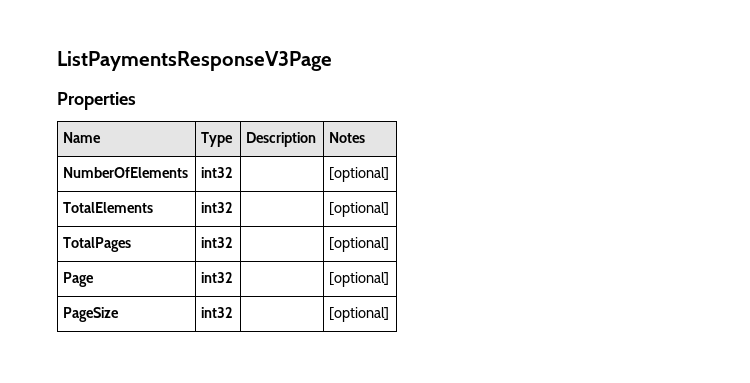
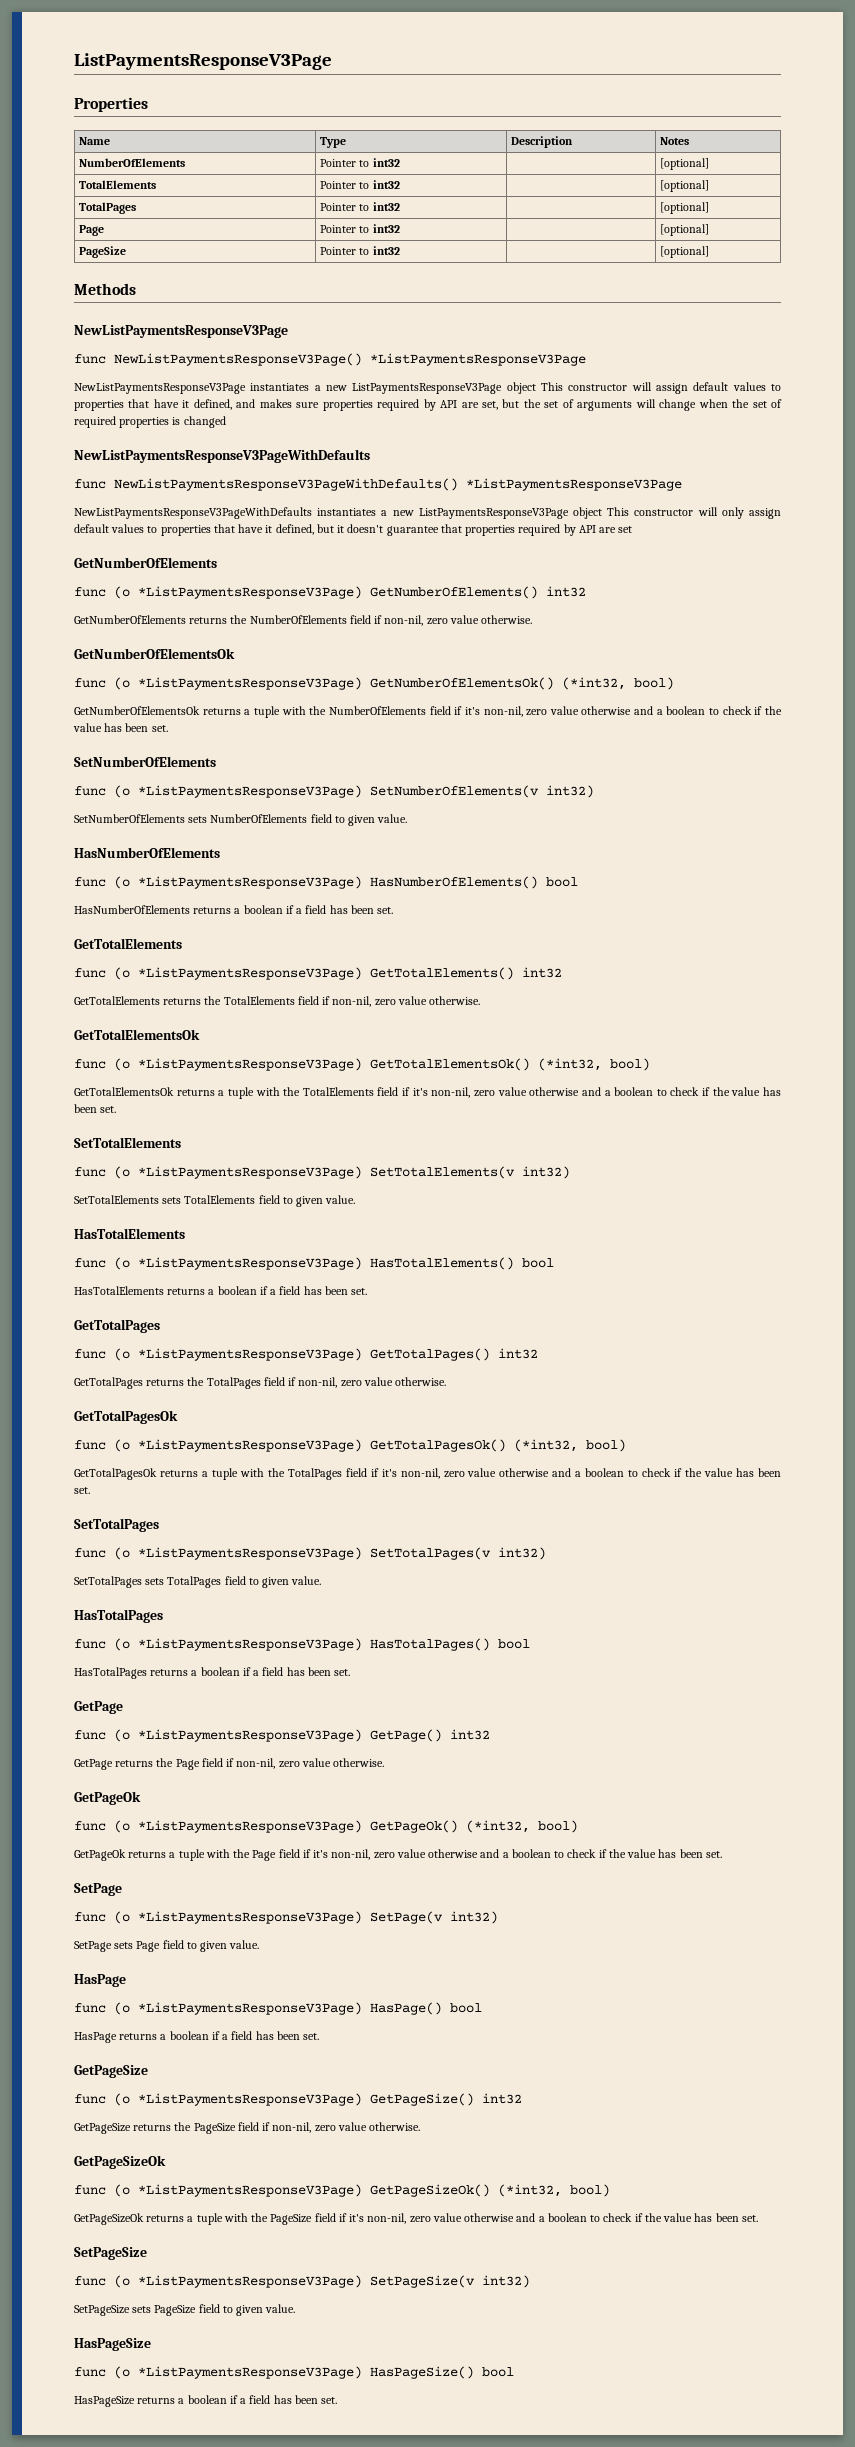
(189, 172) none -> [320,159,370,167] Pointer to
(154, 207) none -> [320,181,370,189] Pointer to
(132, 244) none -> [320,203,370,211] Pointer to
(95, 279) none -> [320,225,370,233] Pointer to
[201,307,234,318] [329,307,390,322] int32 | | [optional] -> [320,246,400,255] [660,246,710,258] [74,283,136,295] [74,325,288,338] [74,353,586,366] [74,382,782,394] [74,399,782,411] [74,416,226,428] [74,449,370,463] [74,478,682,491] [74,507,782,519] [74,524,633,536] [74,557,217,568] [74,586,586,599] [74,615,533,626] [74,648,235,659] [74,677,674,690] [74,706,782,718] [73,723,168,732] [74,756,216,767] [74,785,594,798] [74,814,408,826] [74,847,220,858] [74,876,578,889] [74,905,394,914] [74,938,182,949] [74,967,562,980] [74,996,481,1007] [74,1029,200,1040] [74,1058,650,1071] [74,1087,781,1099] [74,1104,117,1113] [74,1137,181,1148] [74,1166,570,1179] [74,1195,356,1207] [74,1228,185,1239] [74,1257,554,1270] [74,1286,368,1295] [74,1319,160,1333] [74,1348,538,1361] [74,1377,447,1389] [74,1410,178,1424] [74,1439,626,1452] [74,1468,781,1480] [74,1487,90,1494] [74,1518,159,1532] [74,1547,546,1560] [74,1576,322,1588] [74,1609,163,1623] [74,1638,530,1651] [74,1667,351,1679] [74,1701,123,1714] [74,1729,490,1742] [74,1758,385,1770] [74,1791,141,1805] [74,1820,578,1833] [74,1849,722,1861] [74,1883,122,1896] [74,1911,498,1924] [74,1940,260,1952] [74,1974,126,1987] [74,2002,482,2015] [74,2031,320,2043] [74,2065,148,2078] [74,2093,522,2106] [74,2122,421,2134] [74,2155,166,2169] [74,2184,610,2197] [74,2213,758,2225] [74,2247,147,2260] [74,2275,530,2288] [74,2304,296,2316] [74,2338,151,2351] [74,2366,514,2379] [74,2395,338,2407] Pointer to int32 | | [optional] // Methods // NewListPaymentsResponseV3Page // func NewListPaymentsResponseV3Page() *ListPaymentsResponseV3Page // NewListPaymentsResponseV3Page instantiates a new ListPaymentsResponseV3Page object This constructor will assign default values to properties that have it defined, and makes sure properties required by API are set, but the set of arguments will change when the set of required properties is changed // NewListPaymentsResponseV3PageWithDefaults // func NewListPaymentsResponseV3PageWithDefaults() *ListPaymentsResponseV3Page // NewListPaymentsResponseV3PageWithDefaults instantiates a new ListPaymentsResponseV3Page object This constructor will only assign default values to properties that have it defined, but it doesn't guarantee that properties required by API are set // GetNumberOfElements // func (o *ListPaymentsResponseV3Page) GetNumberOfElements() int32 // GetNumberOfElements returns the NumberOfElements field if non-nil, zero value otherwise. // GetNumberOfElementsOk // func (o *ListPaymentsResponseV3Page) GetNumberOfElementsOk() (*int32, bool) // GetNumberOfElementsOk returns a tuple with the NumberOfElements field if it's non-nil, zero value otherwise and a boolean to check if the value has been set. // SetNumberOfElements // func (o *ListPaymentsResponseV3Page) SetNumberOfElements(v int32) // SetNumberOfElements sets NumberOfElements field to given value. // HasNumberOfElements // func (o *ListPaymentsResponseV3Page) HasNumberOfElements() bool // HasNumberOfElements returns a boolean if a field has been set. // GetTotalElements // func (o *ListPaymentsResponseV3Page) GetTotalElements() int32 // GetTotalElements returns the TotalElements field if non-nil, zero value otherwise. // GetTotalElementsOk // func (o *ListPaymentsResponseV3Page) GetTotalElementsOk() (*int32, bool) // GetTotalElementsOk returns a tuple with the TotalElements field if it's non-nil, zero value otherwise and a boolean to check if the value has been set. // SetTotalElements // func (o *ListPaymentsResponseV3Page) SetTotalElements(v int32) // SetTotalElements sets TotalElements field to given value. // HasTotalElements // func (o *ListPaymentsResponseV3Page) HasTotalElements() bool // HasTotalElements returns a boolean if a field has been set. // GetTotalPages // func (o *ListPaymentsResponseV3Page) GetTotalPages() int32 // GetTotalPages returns the TotalPages field if non-nil, zero value otherwise. // GetTotalPagesOk // func (o *ListPaymentsResponseV3Page) GetTotalPagesOk() (*int32, bool) // GetTotalPagesOk returns a tuple with the TotalPages field if it's non-nil, zero value otherwise and a boolean to check if the value has been set. // SetTotalPages // func (o *ListPaymentsResponseV3Page) SetTotalPages(v int32) // SetTotalPages sets TotalPages field to given value. // HasTotalPages // func (o *ListPaymentsResponseV3Page) HasTotalPages() bool // HasTotalPages returns a boolean if a field has been set. // GetPage // func (o *ListPaymentsResponseV3Page) GetPage() int32 // GetPage returns the Page field if non-nil, zero value otherwise. // GetPageOk // func (o *ListPaymentsResponseV3Page) GetPageOk() (*int32, bool) // GetPageOk returns a tuple with the Page field if it's non-nil, zero value otherwise and a boolean to check if the value has been set. // SetPage // func (o *ListPaymentsResponseV3Page) SetPage(v int32) // SetPage sets Page field to given value. // HasPage // func (o *ListPaymentsResponseV3Page) HasPage() bool // HasPage returns a boolean if a field has been set. // GetPageSize // func (o *ListPaymentsResponseV3Page) GetPageSize() int32 // GetPageSize returns the PageSize field if non-nil, zero value otherwise. // GetPageSizeOk // func (o *ListPaymentsResponseV3Page) GetPageSizeOk() (*int32, bool) // GetPageSizeOk returns a tuple with the PageSize field if it's non-nil, zero value otherwise and a boolean to check if the value has been set. // SetPageSize // func (o *ListPaymentsResponseV3Page) SetPageSize(v int32) // SetPageSize sets PageSize field to given value. // HasPageSize // func (o *ListPaymentsResponseV3Page) HasPageSize() bool // HasPageSize returns a boolean if a field has been set.

